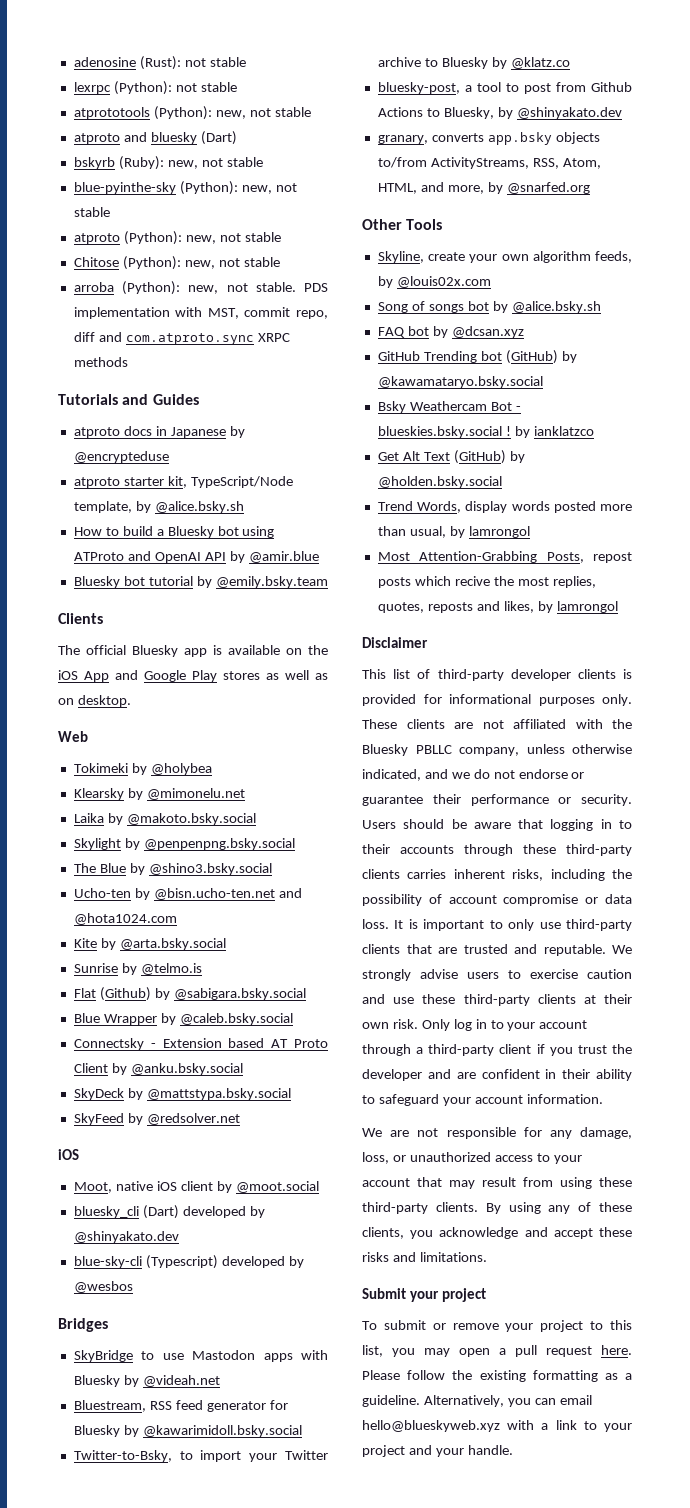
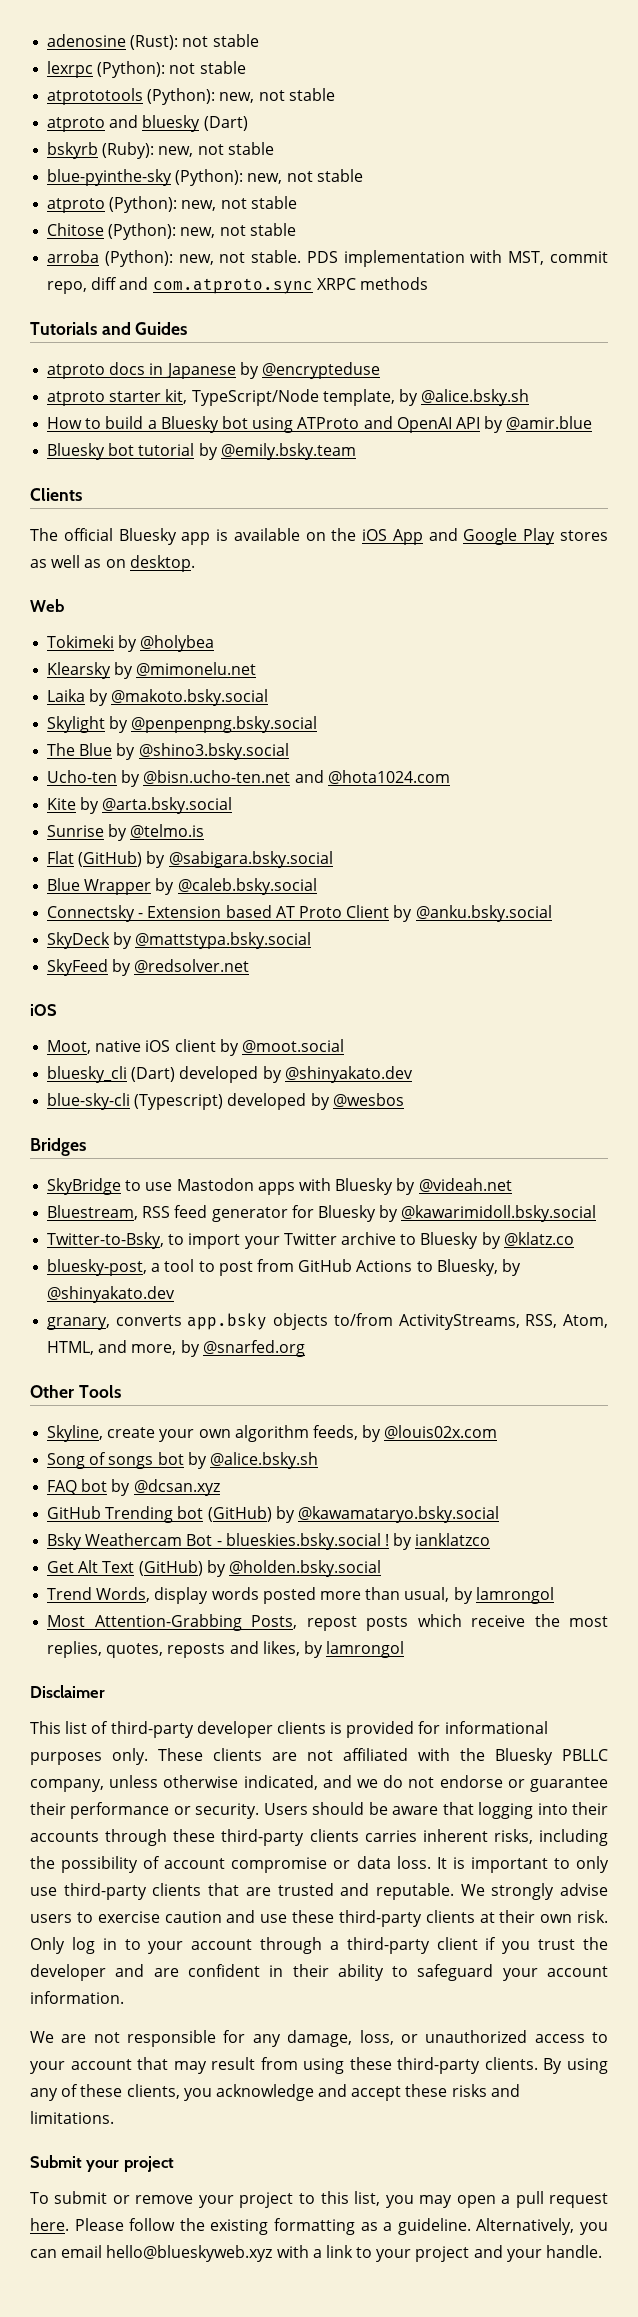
[99,987,151,1001] (Github) -> [78,851,143,867] (GitHub)
[591,82,632,92] Github -> [298,1259,353,1272] GitHub
[454,576,490,586] recive -> [471,1615,526,1627] receive
[600,819,632,829] in to -> [537,1803,568,1815] into

